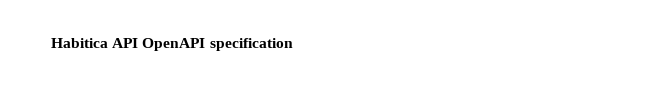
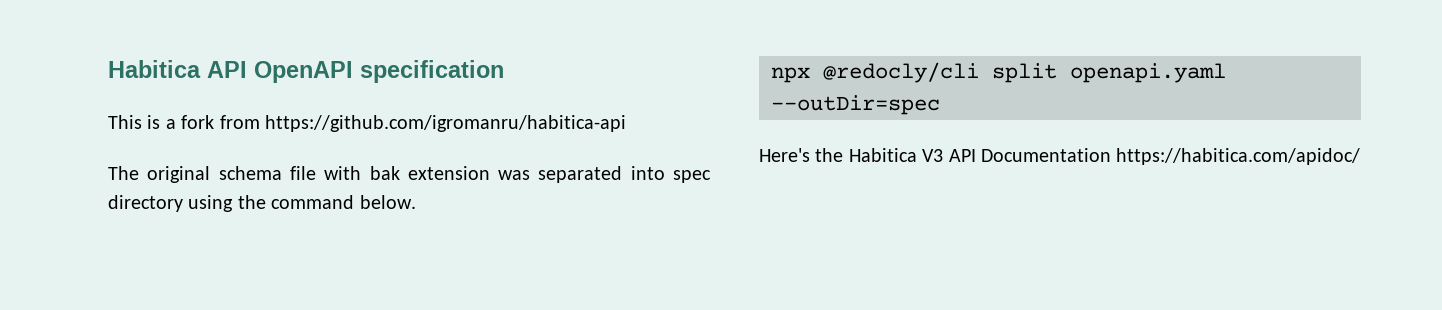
(293, 44) none -> [108,115,626,132] [108,166,711,183] [108,195,416,212] [771,62,1226,83] [771,95,940,115] [759,148,1361,165] // This is a fork from https://github.com/igromanru/habitica-api // The original schema file with bak extension was separated into spec directory using the command below. // npx @redocly/cli split openapi.yaml --outDir=spec // Here's the Habitica V3 API Documentation https://habitica.com/apidoc/

